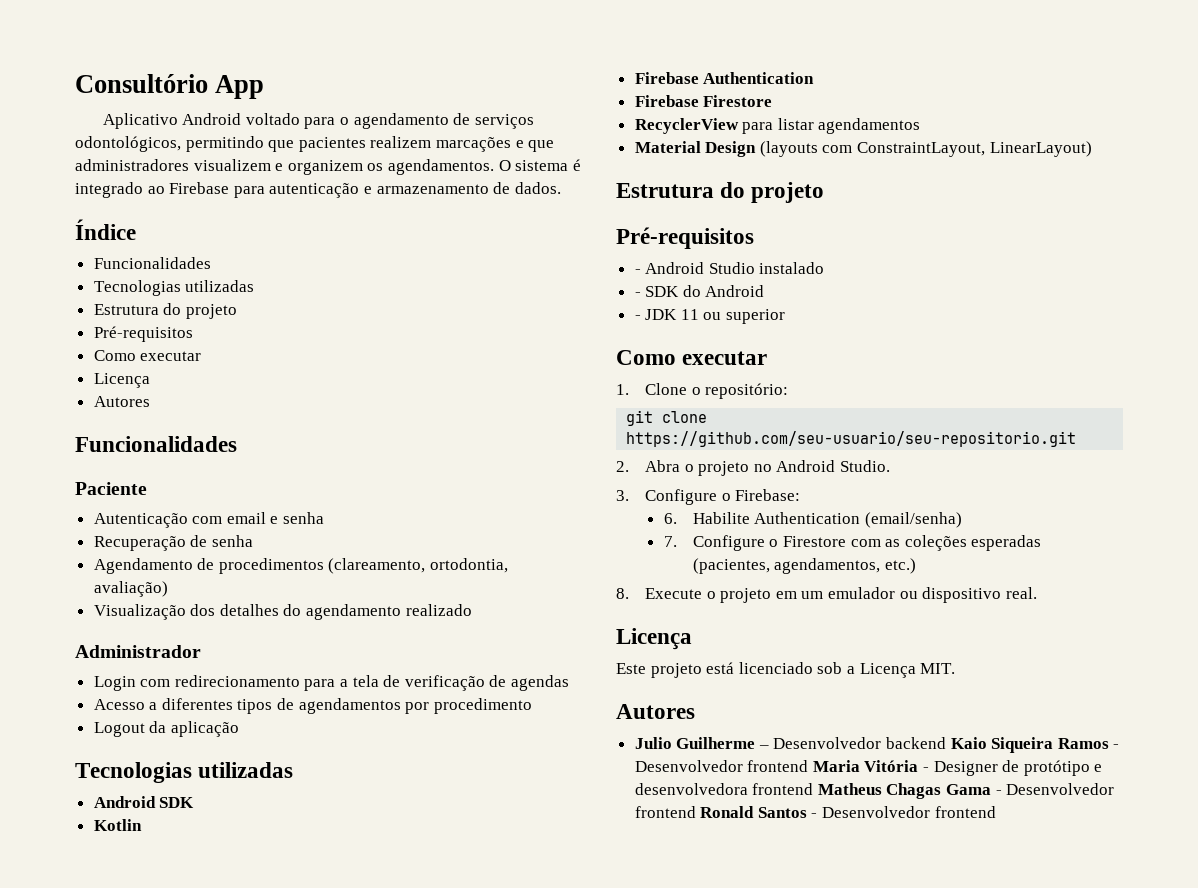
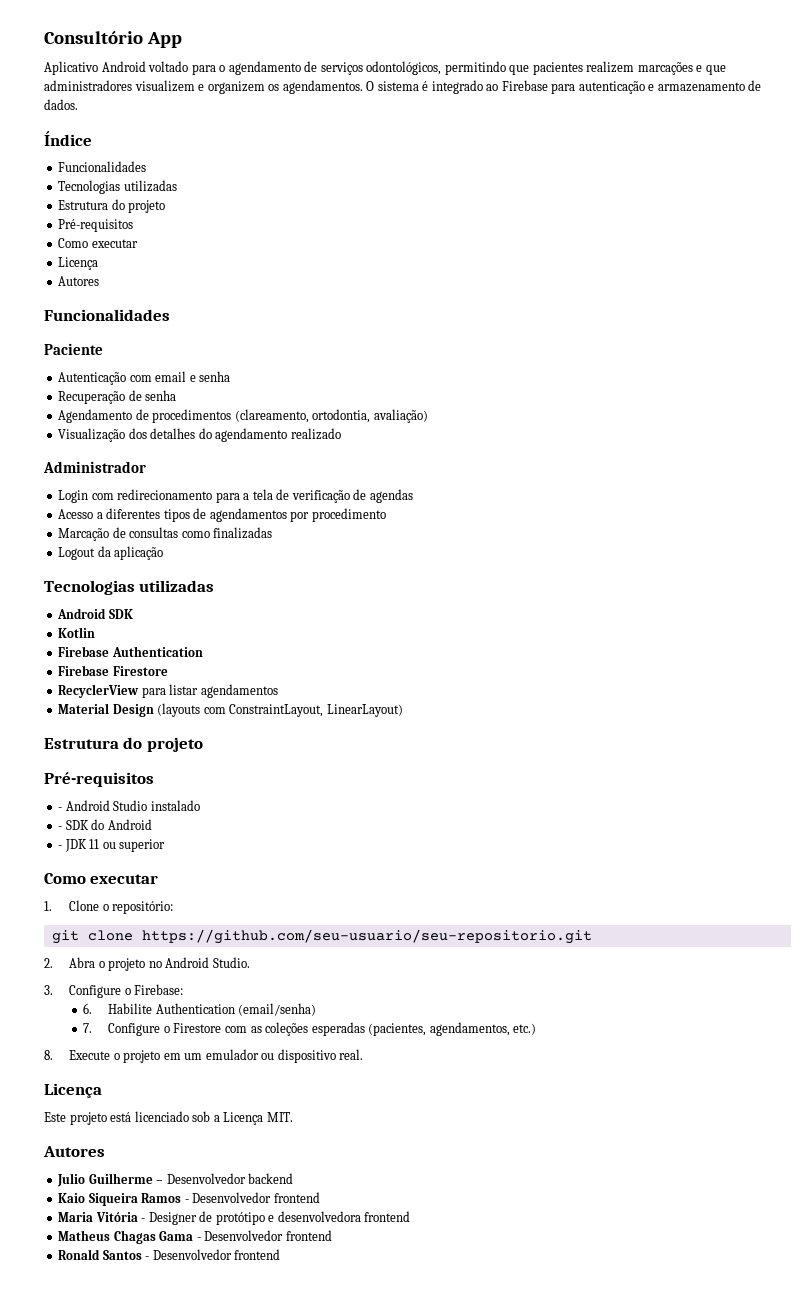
(532, 706) none -> [58,527,273,541] // Marcação de consultas como finalizadas
(947, 743) none -> (294, 1178) //
(809, 766) none -> (320, 1197) //
(814, 789) none -> (411, 1216) //
(696, 812) none -> (332, 1235) //

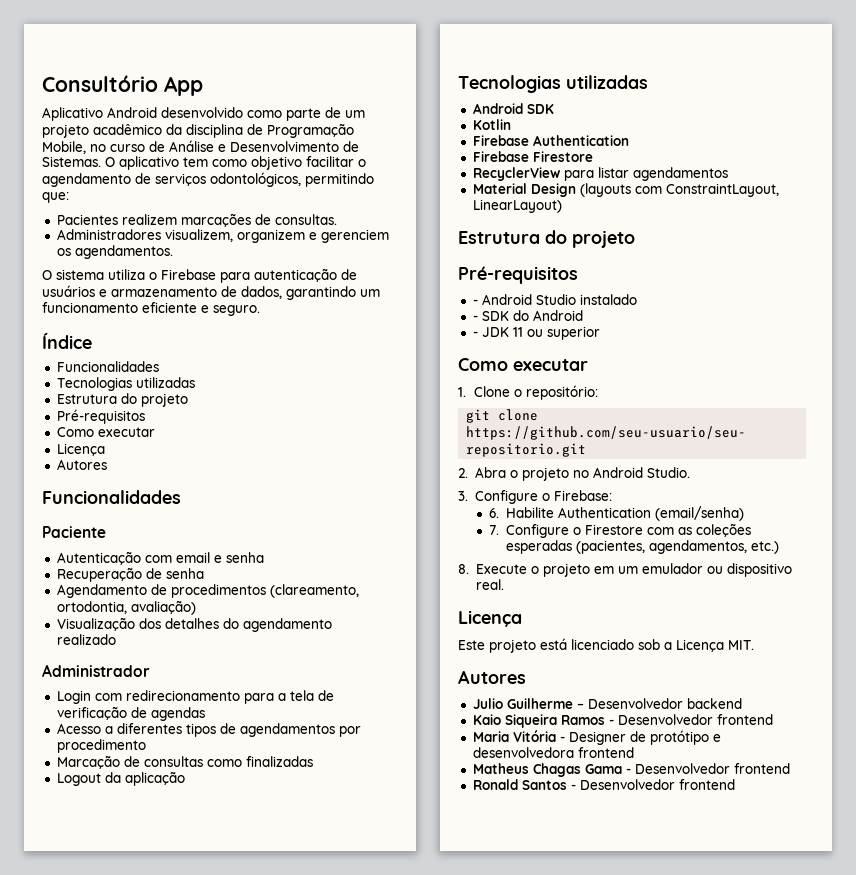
[148,61,216,75] voltado para -> [161,107,365,121] [42,123,354,138] [42,140,359,154] [42,156,354,170] desenvolvido como parte de um projeto acadêmico da disciplina de Programação Mobile, no curso de Análise e Desenvolvimento de Sistemas. O aplicativo tem como objetivo facilitar
[509,61,726,75] [44,80,265,94] que pacientes realizem marcações e que administradores visualizem e organizem -> [42,192,69,203] [56,213,337,227] [56,229,389,243] que: // Pacientes realizem marcações de consultas. // Administradores visualizem, organizem e gerenciem
(363, 87) none -> (173, 252) //
[422,80,499,94] é integrado ao -> [108,269,157,280] utiliza o
(645, 87) none -> [341,269,357,280] [42,285,95,297] de usuários
[44,99,78,110] dados. -> [241,286,380,300] [42,302,260,316] dados, garantindo um funcionamento eficiente e seguro.

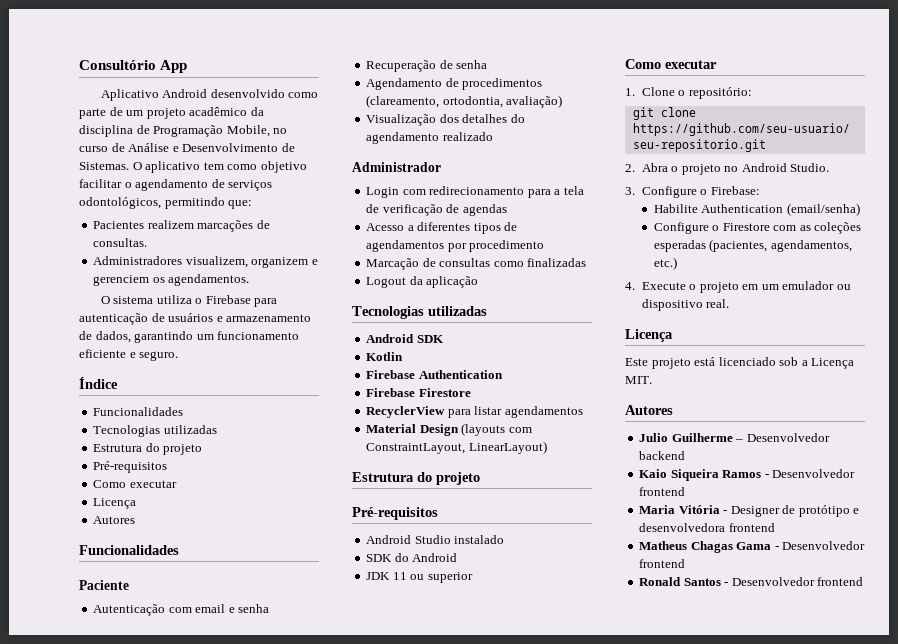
[472,299,478,305] - -> (438, 513) none
[472,315,478,321] - -> (505, 539) none
[472,331,478,337] - -> (458, 557) none
[488,508,499,518] 6. -> (760, 190) none
[488,525,499,535] 7. -> (860, 209) none
[458,564,469,574] 8. -> [625,282,635,290] 4.

